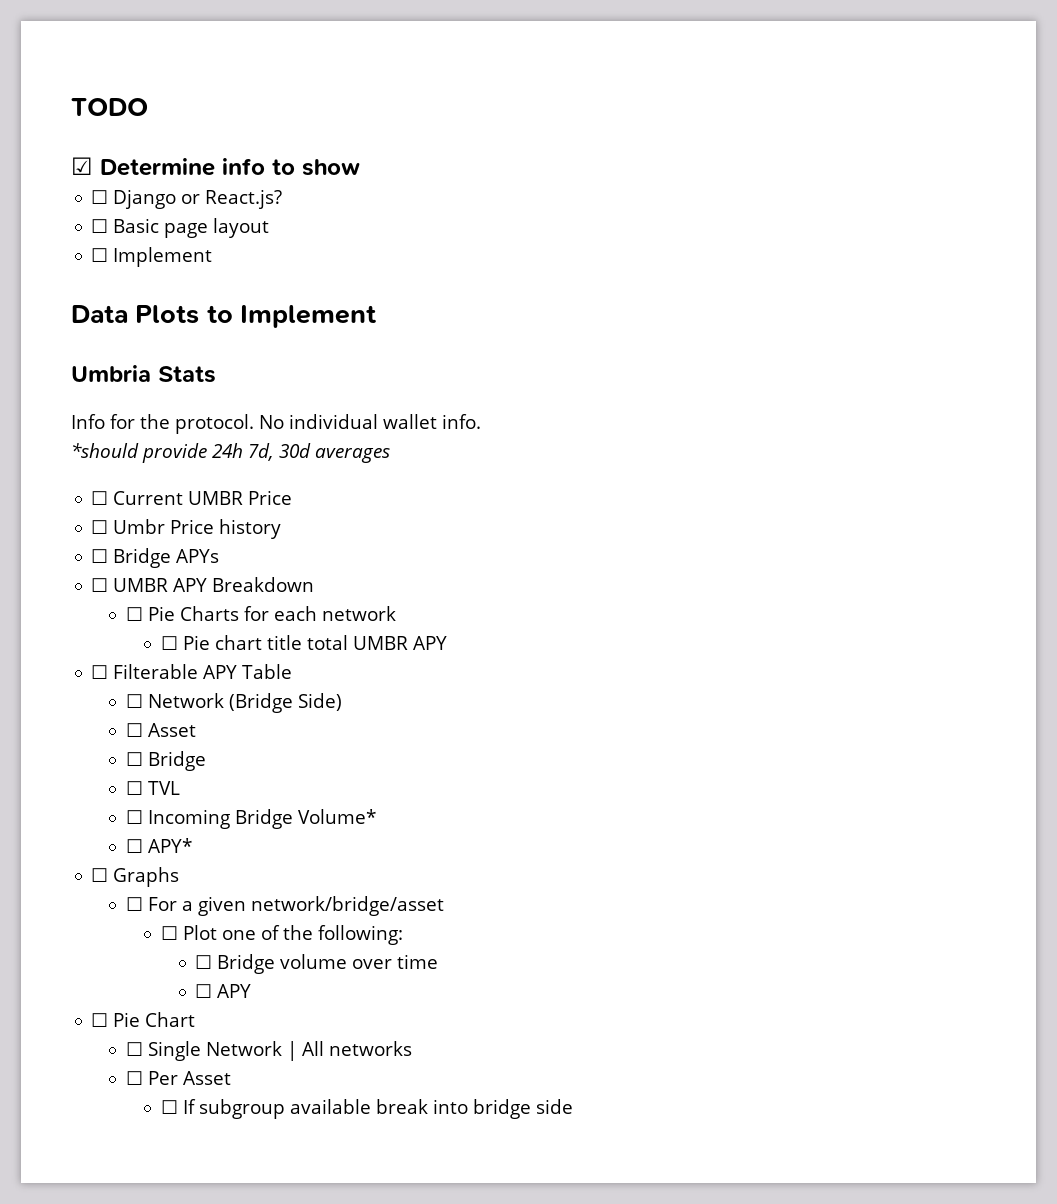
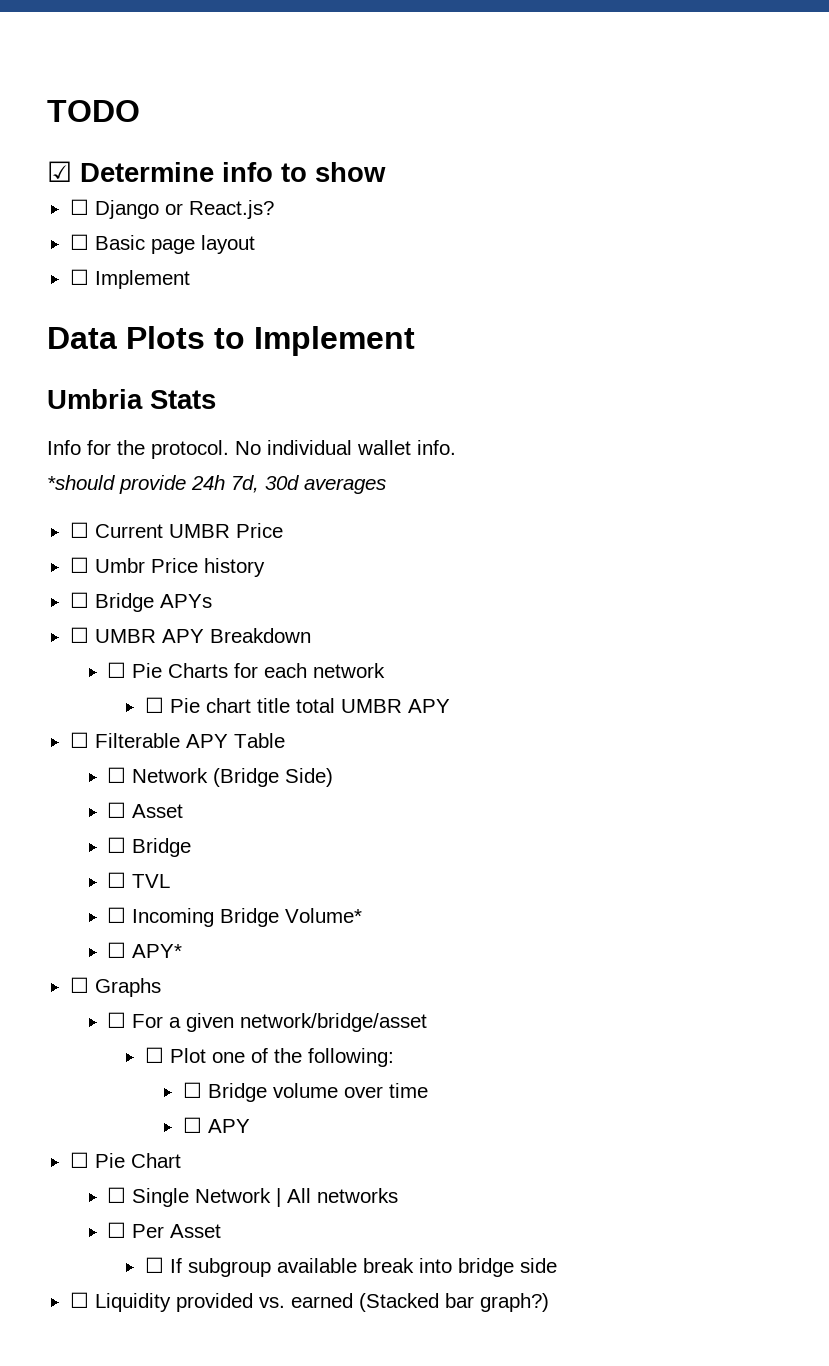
(573, 1106) none -> [69,1292,549,1312] // ☐ Liquidity provided vs. earned (Stacked bar graph?)

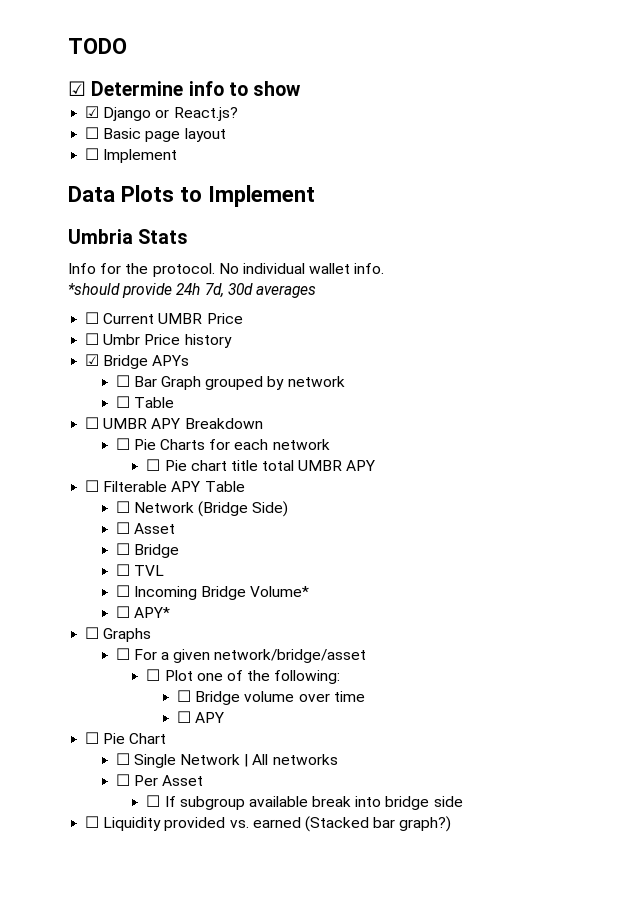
[69,199,89,215] ☐ -> [85,106,100,118] ☑
[69,592,89,608] ☐ -> [85,354,100,366] ☑
(212, 601) none -> [115,375,345,390] [115,396,174,408] // ☐ Bar Graph grouped by network // ☐ Table

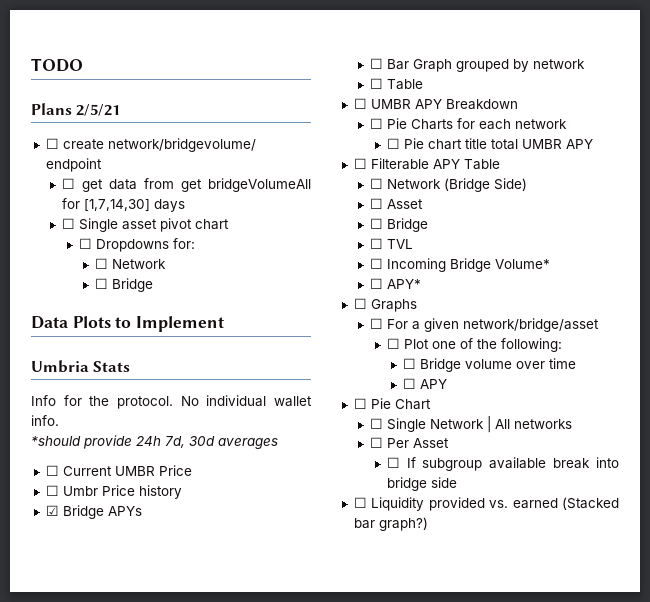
[68,81,302,96] [85,106,238,121] [85,127,226,142] [85,148,178,163] ☑ Determine info to show // ☑ Django or React.js? // ☐ Basic page layout // ☐ Implement -> [31,103,121,116] [45,138,256,152] [45,158,102,172] [62,178,311,192] [62,198,186,212] [62,218,230,232] [78,238,195,252] [95,258,167,269] [95,278,154,292] Plans 2/5/21 // ☐ create network/bridgevolume/ endpoint // ☐ get data from get bridgeVolumeAll for [1,7,14,30] days // ☐ Single asset pivot chart // ☐ Dropdowns for: // ☐ Network // ☐ Bridge

